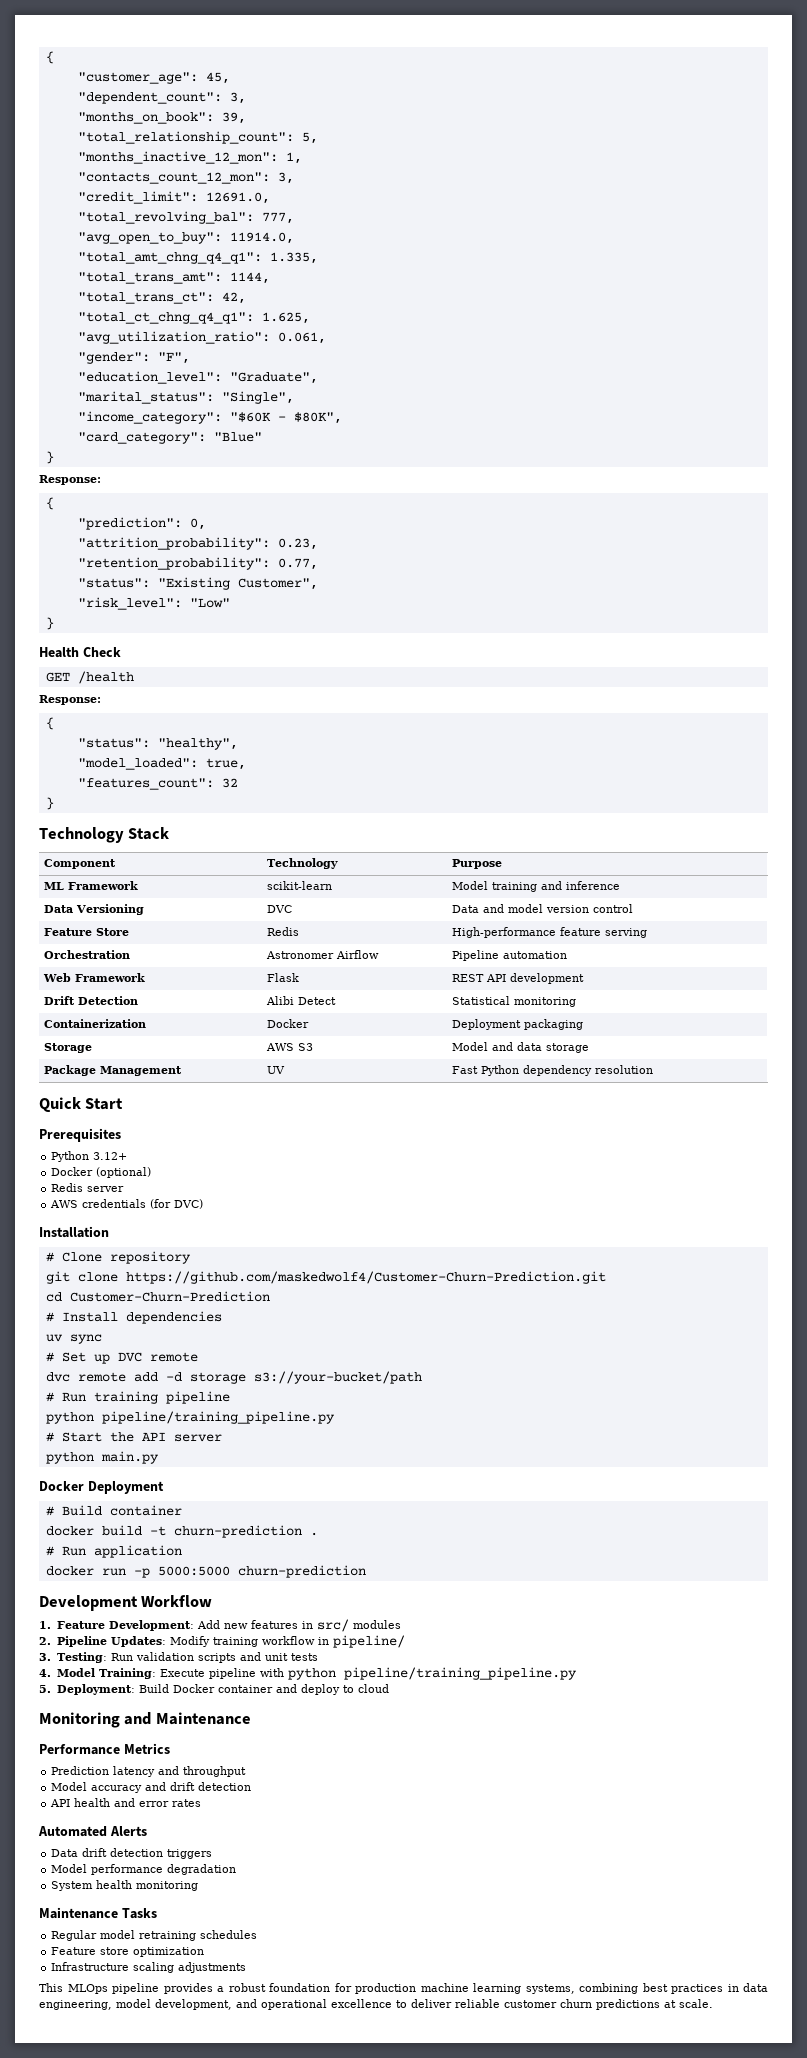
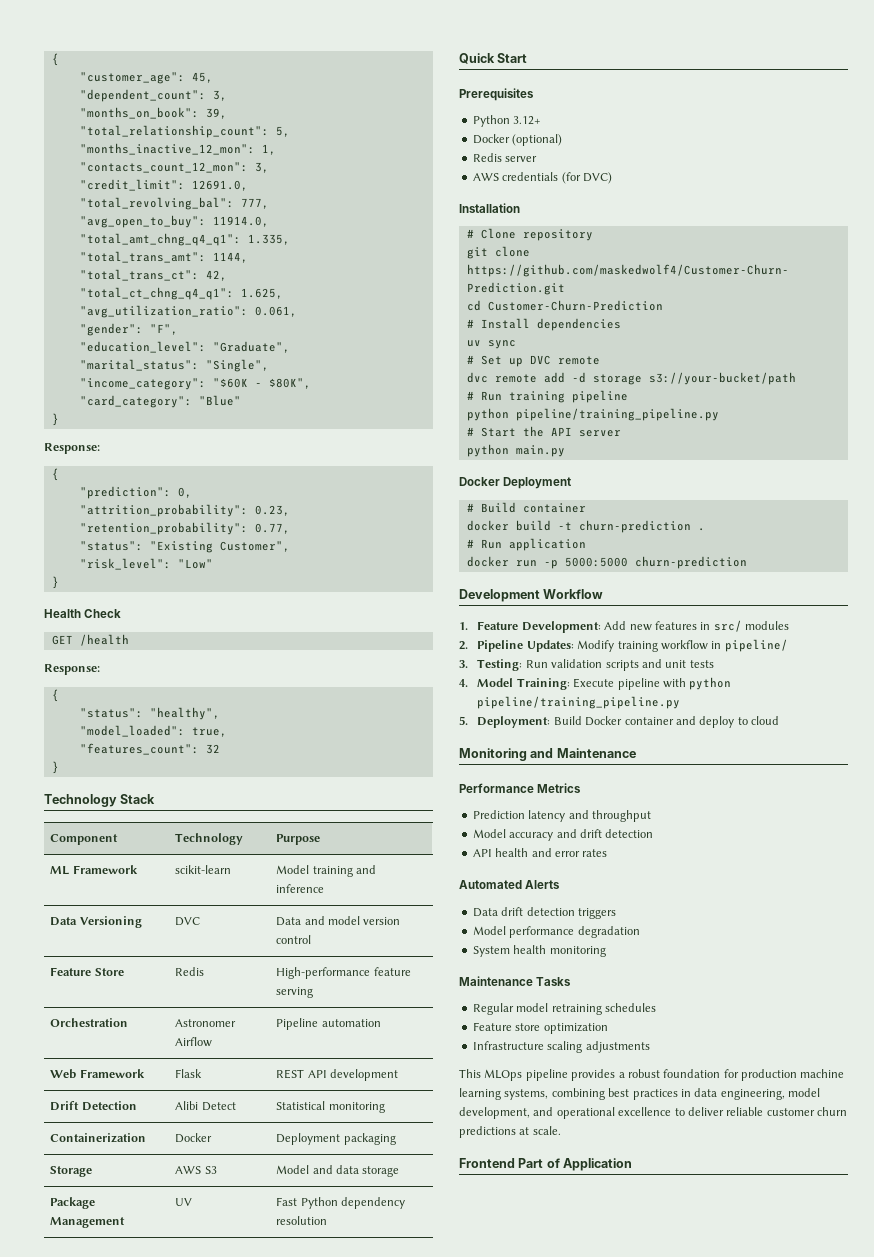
(713, 2003) none -> [459,1158,633,1171] // Frontend Part of Application

